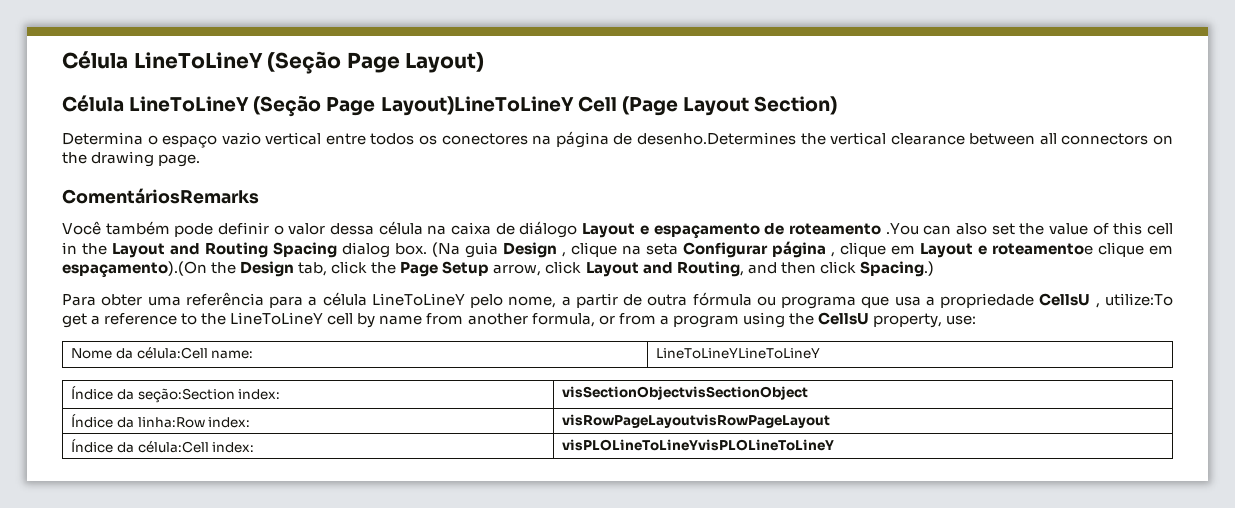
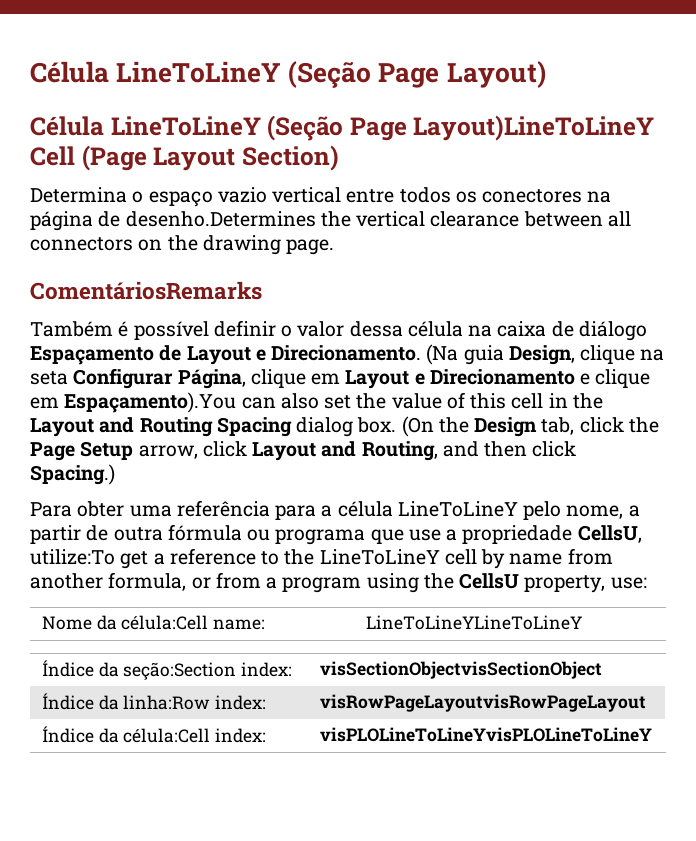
[62,221,214,237] Você também pode -> [30,321,209,340] Também é possível
[582,223,919,239] Layout e espaçamento de roteamento .You -> [30,344,665,365] [30,368,651,389] [30,392,237,413] Espaçamento de Layout e Direcionamento. (Na guia Design, clique na seta Configurar Página, clique em Layout e Direcionamento e clique em Espaçamento).You
[432,241,1173,258] [62,261,207,278] (Na guia Design , clique na seta Configurar página , clique em Layout e roteamentoe clique em espaçamento).(On -> [401,416,434,437] (On
[894,296,921,306] usa -> [408,529,441,541] use
[1039,293,1100,308] CellsU , -> [577,525,642,543] CellsU,

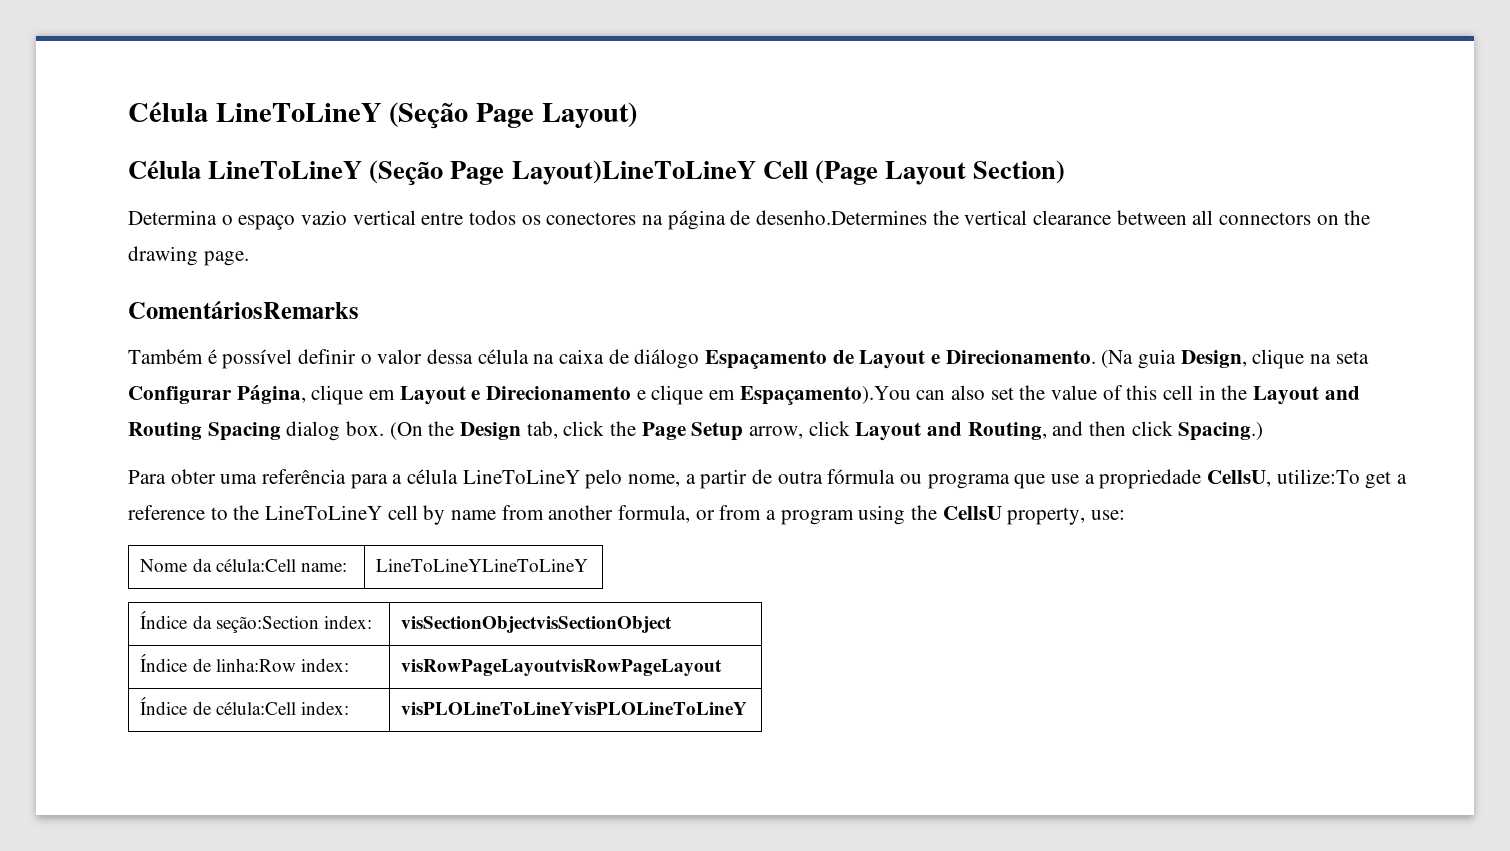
[98,695,119,710] da -> [192,658,212,672] de
[98,728,119,743] da -> [192,701,212,715] de

